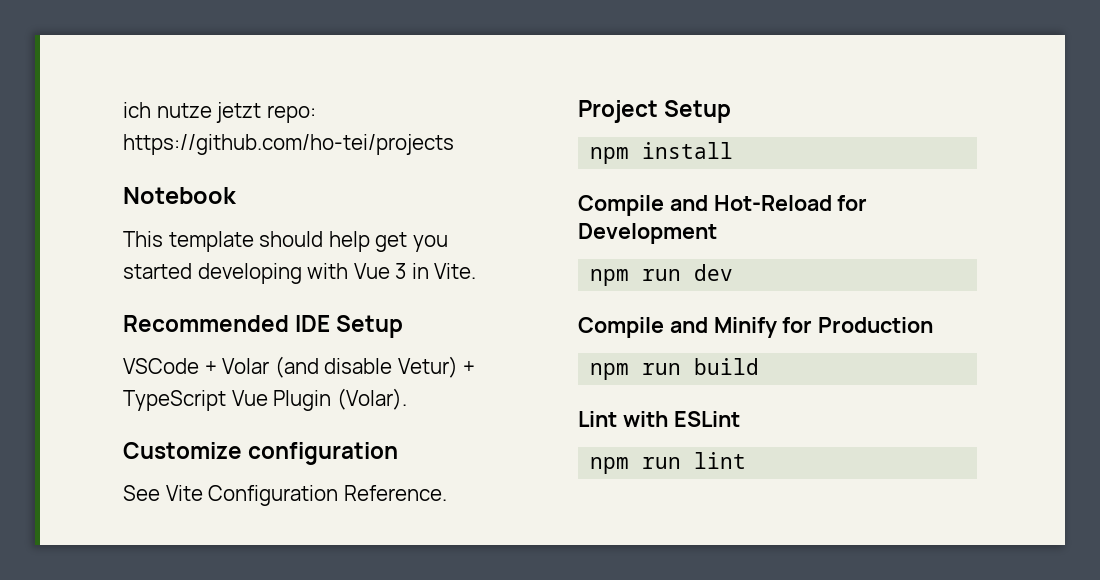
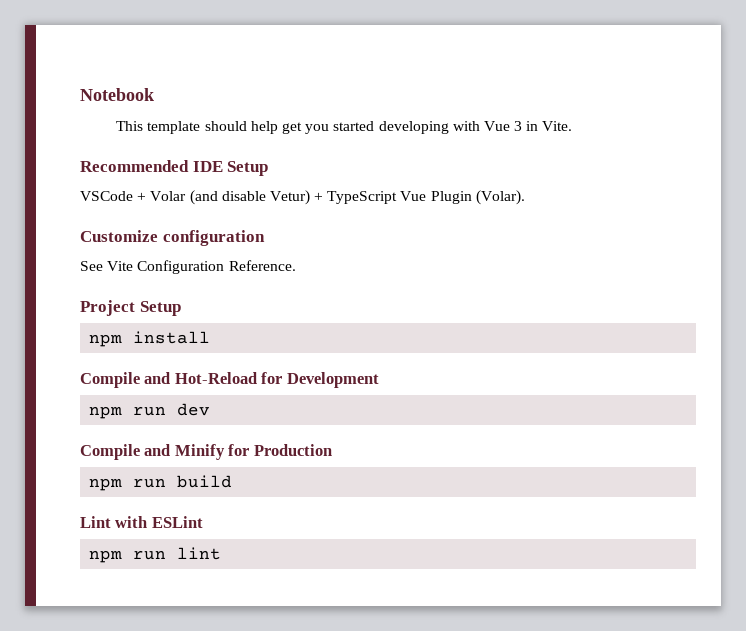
[123,102,316,123] [123,134,454,155] ich nutze jetzt repo: https://github.com/ho-tei/projects // -> (80, 94) none

